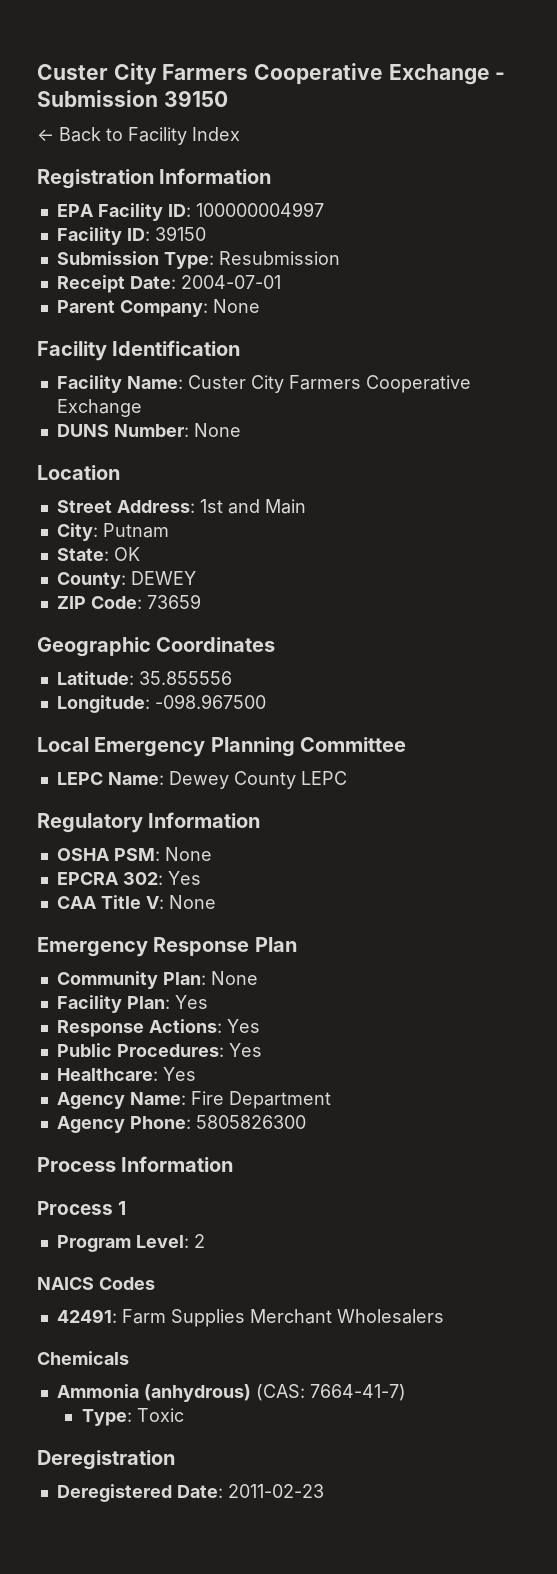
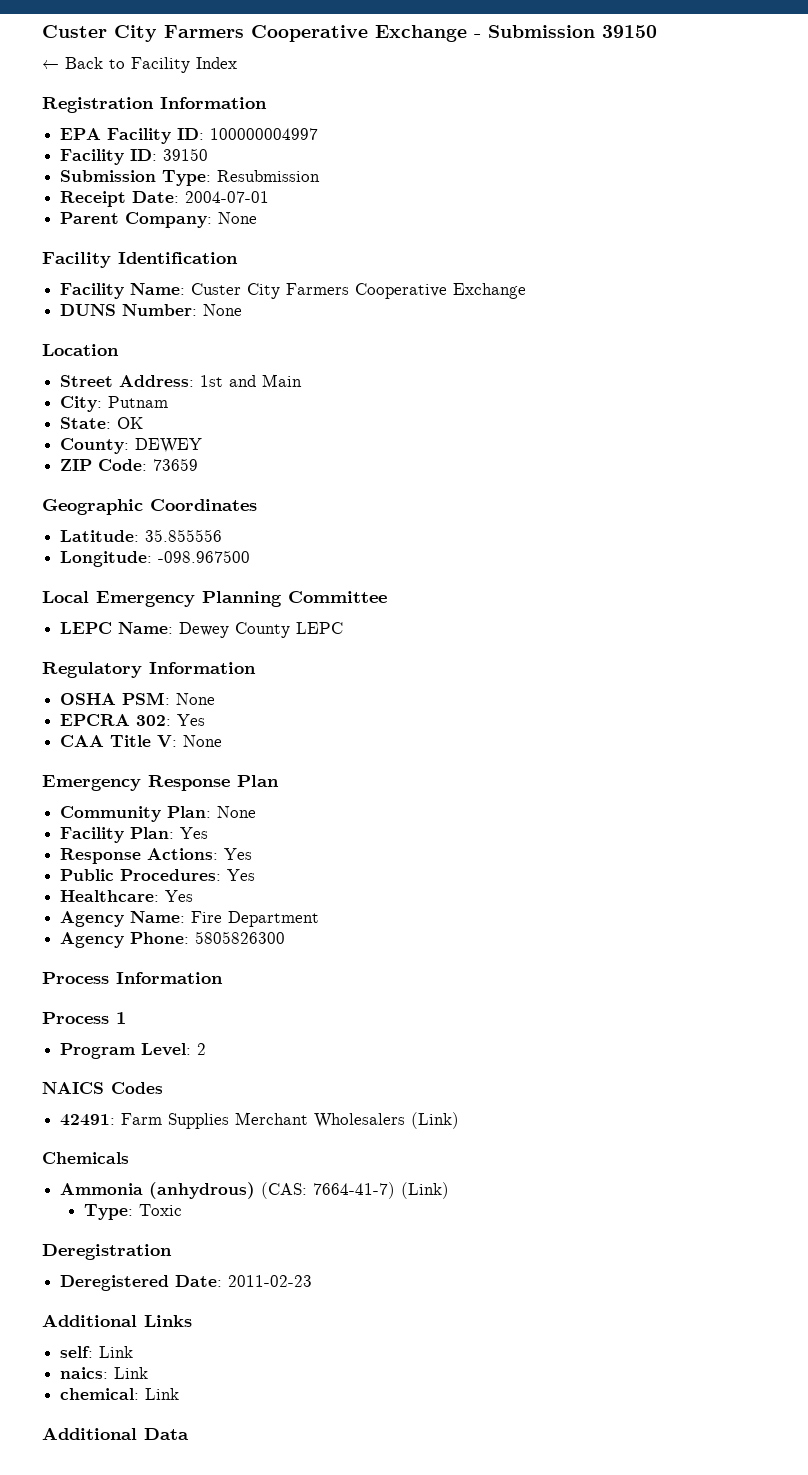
(444, 1316) none -> [411,1112,460,1129] (Link)
(406, 1392) none -> [401,1182,450,1199] (Link)
(324, 1491) none -> [42,1314,192,1327] [60,1346,134,1358] [60,1367,149,1379] [60,1388,180,1400] [42,1427,189,1440] // Additional Links // self: Link // naics: Link // chemical: Link // Additional Data

